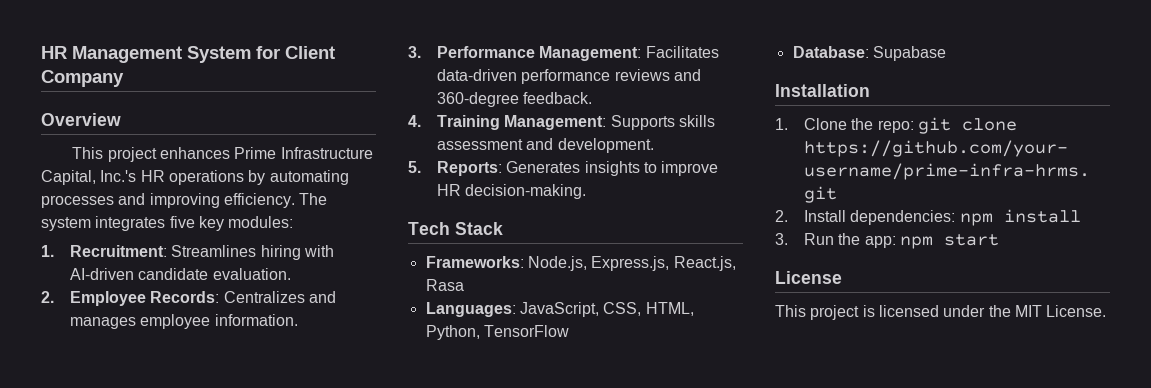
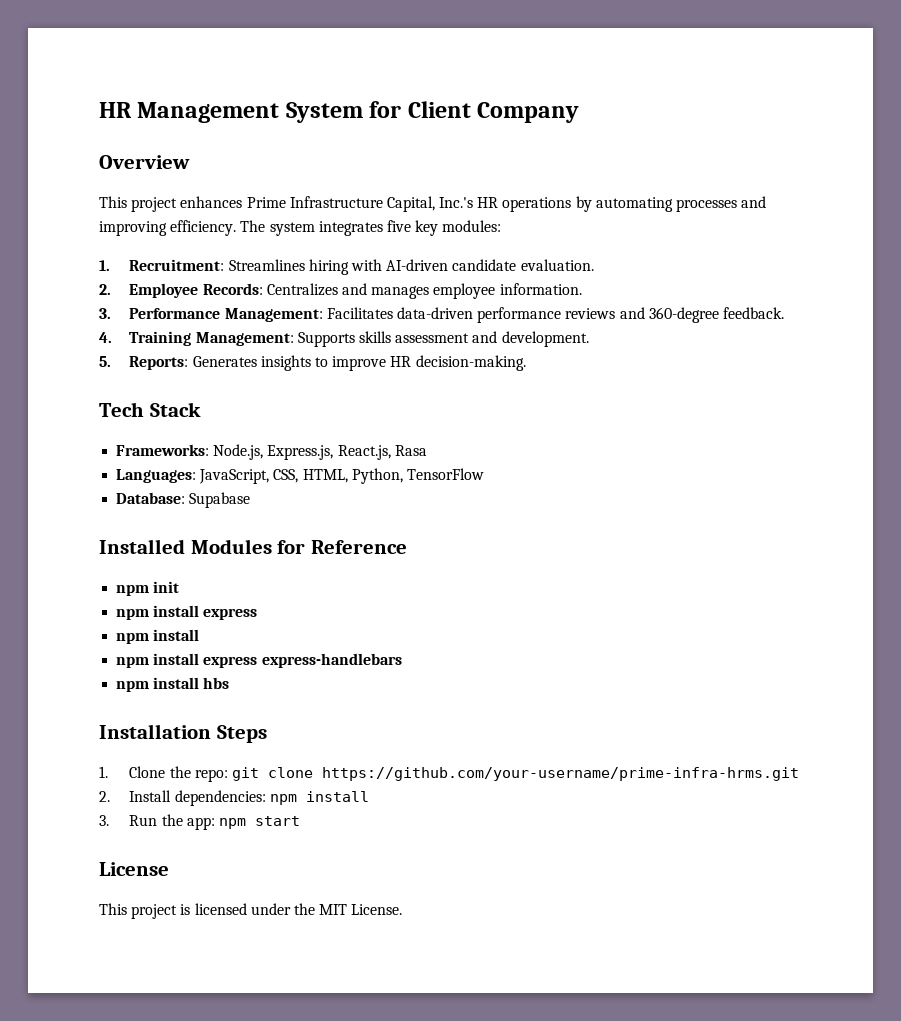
(946, 53) none -> [99,539,408,554] [116,581,180,596] [116,605,258,620] [116,629,200,644] [116,653,402,668] [116,677,230,692] // Installed Modules for Reference // npm init // npm install express // npm install // npm install express express-handlebars // npm install hbs
(870, 90) none -> [216,725,267,743] Steps

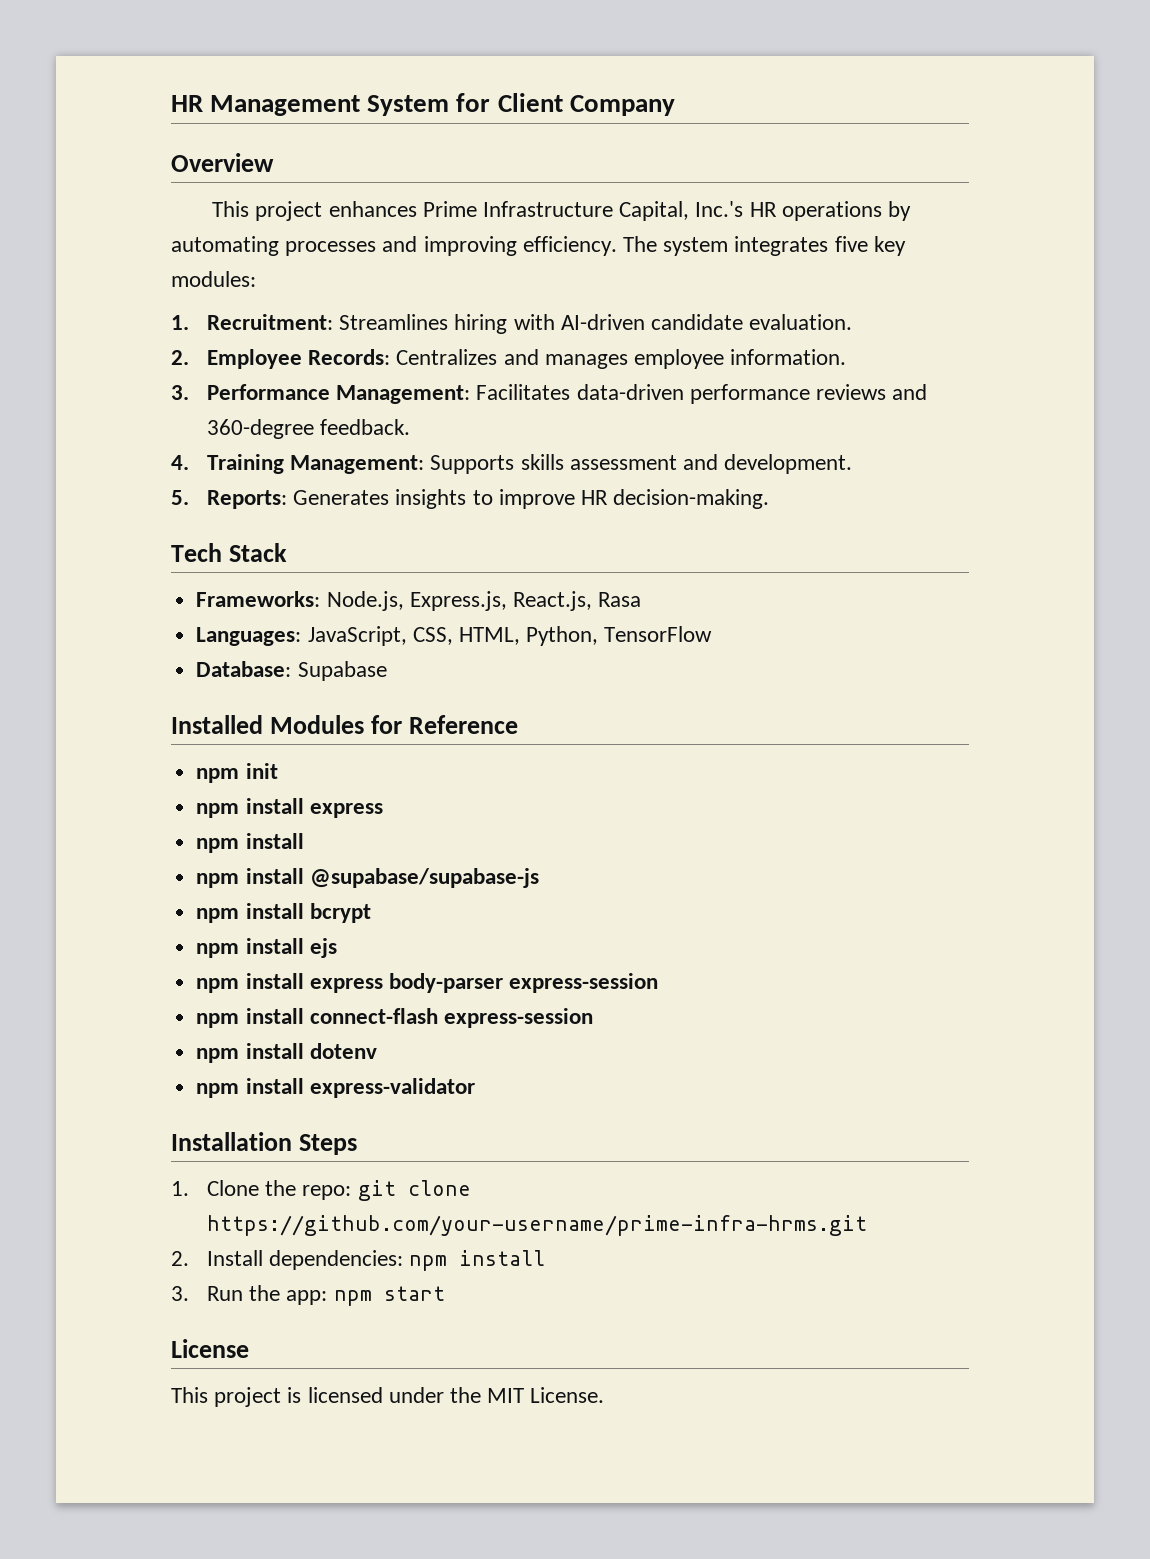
[203,653,402,668] [116,677,230,692] express express-handlebars // npm install hbs -> [309,868,539,888] [196,903,371,923] [196,938,337,958] [196,973,659,993] [196,1008,593,1028] [196,1043,377,1063] [196,1078,475,1098] @supabase/supabase-js // npm install bcrypt // npm install ejs // npm install express body-parser express-session // npm install connect-flash express-session // npm install dotenv // npm install express-validator

